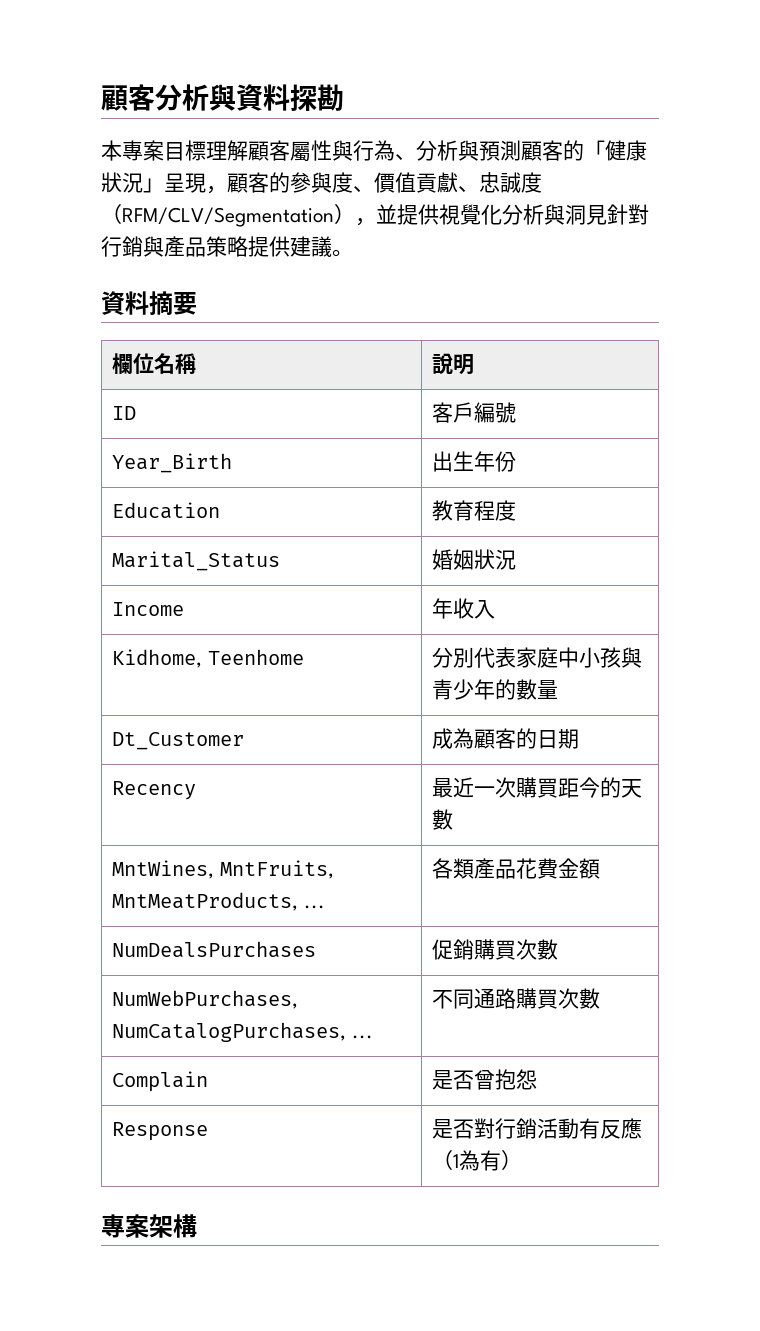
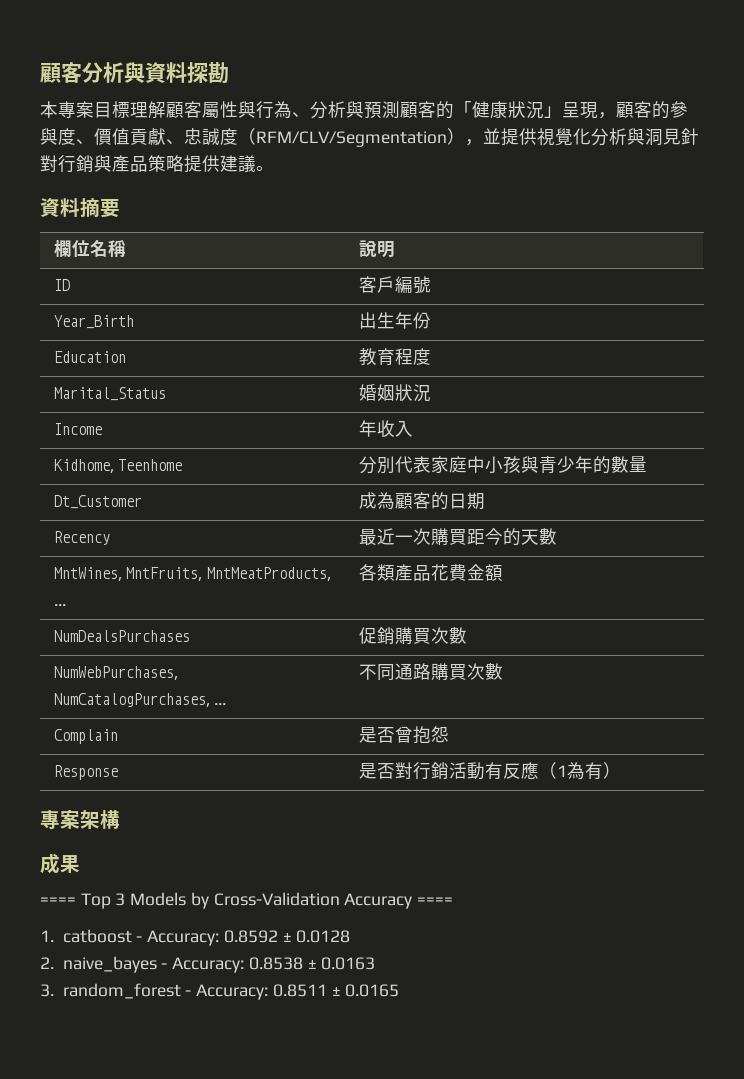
(197, 1226) none -> [40,853,80,874] [40,892,454,909] [40,929,351,946] [40,956,376,973] [40,983,400,1000] // 成果 // ==== Top 3 Models by Cross-Validation Accuracy ==== // 1. catboost - Accuracy: 0.8592 ± 0.0128 // 2. naive_bayes - Accuracy: 0.8538 ± 0.0163 // 3. random_forest - Accuracy: 0.8511 ± 0.0165

